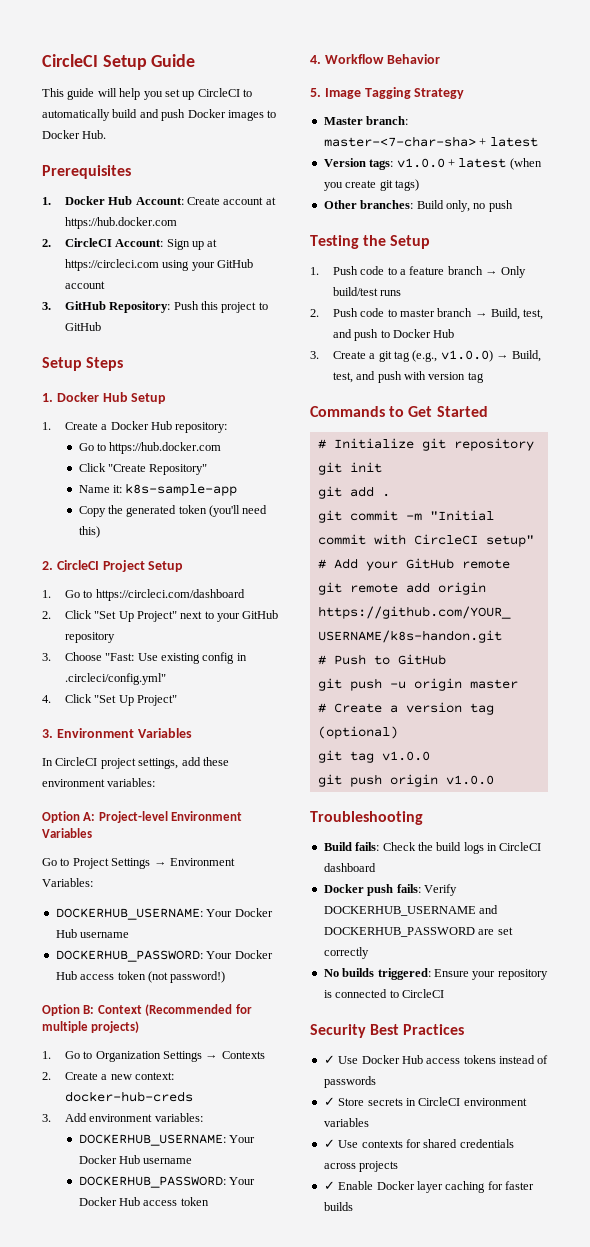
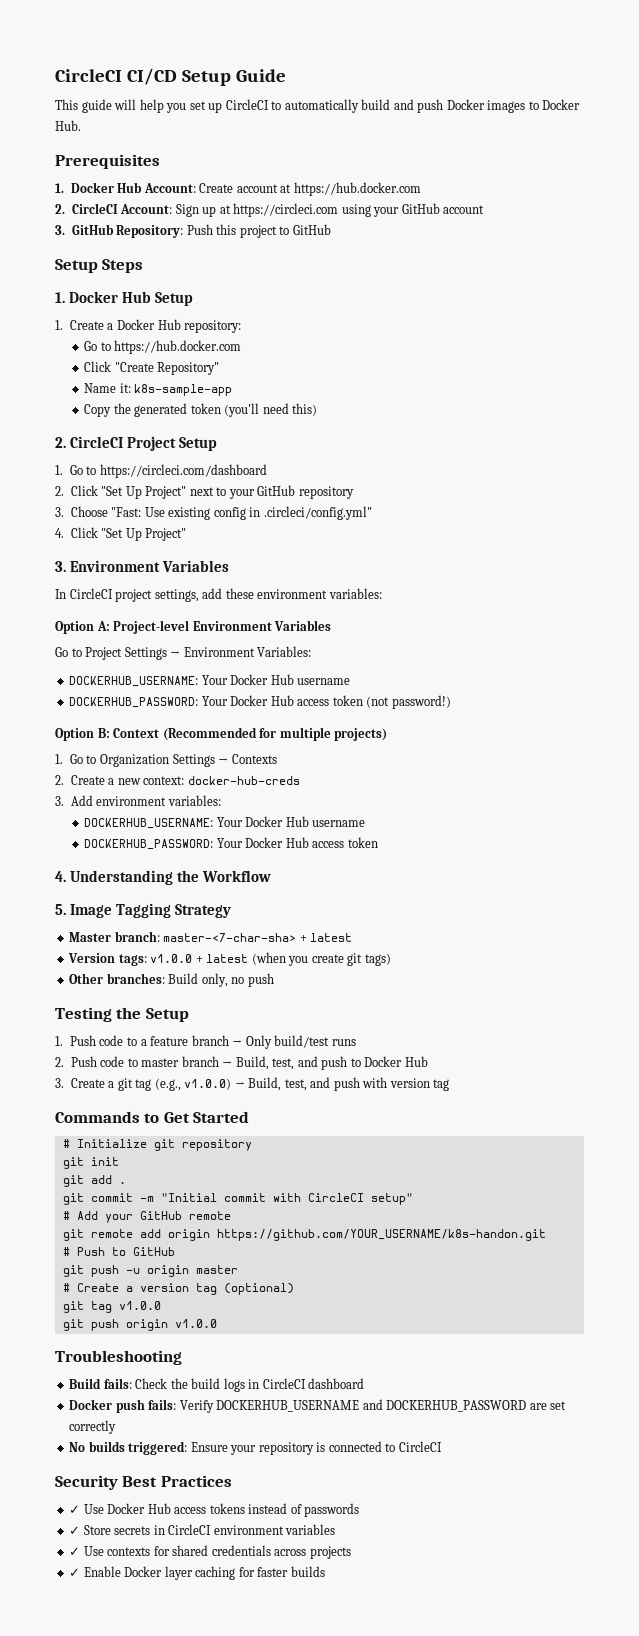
[42,54,98,67] CircleCI -> [55,68,177,85] CircleCI CI/CD
(321, 59) none -> [69,870,199,885] Understanding the
[386,54,440,64] Behavior -> (271, 876) none

